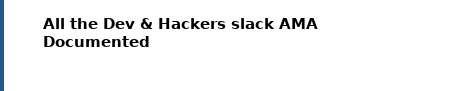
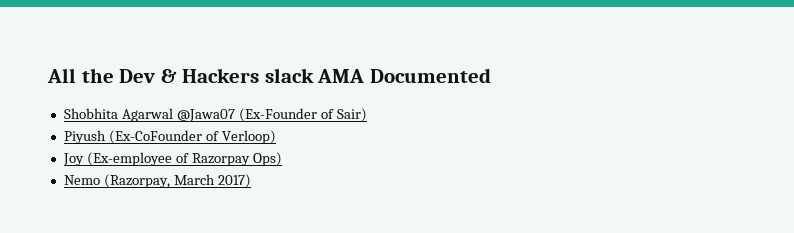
(150, 41) none -> [63,108,367,122] [63,130,276,144] [62,152,282,166] [63,174,251,188] // Shobhita Agarwal @Jawa07 (Ex-Founder of Sair) // Piyush (Ex-CoFounder of Verloop) // Joy (Ex-employee of Razorpay Ops) // Nemo (Razorpay, March 2017)

